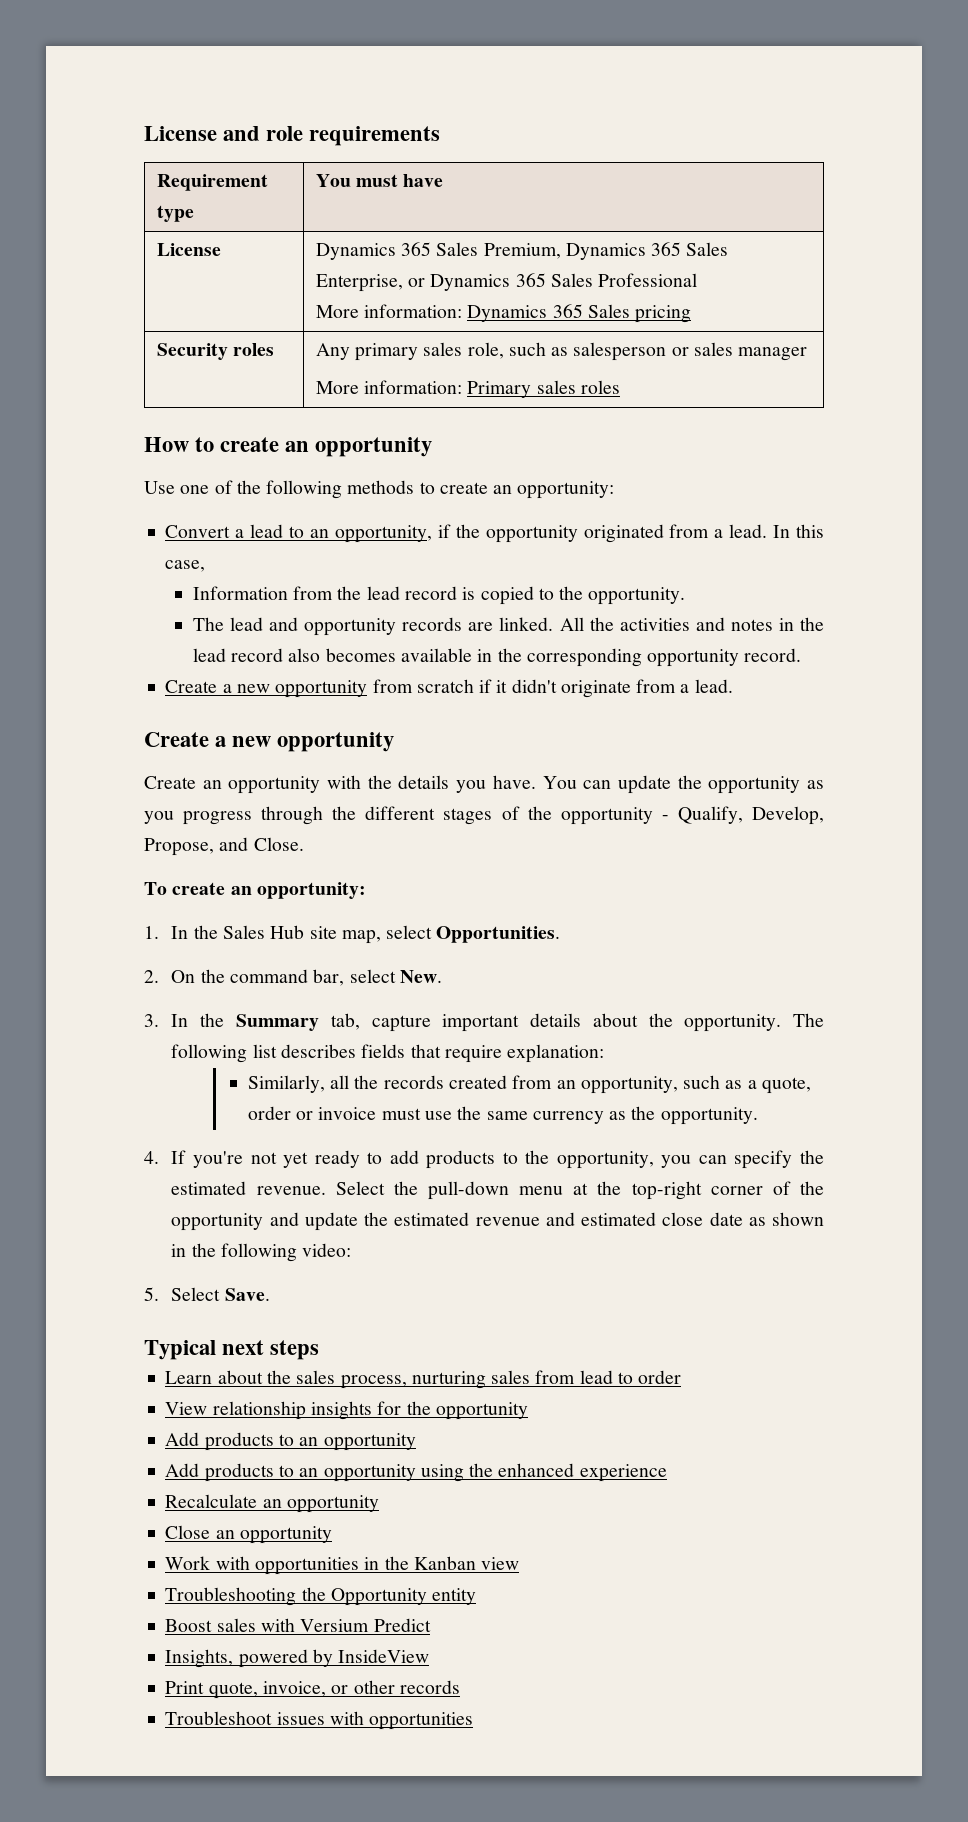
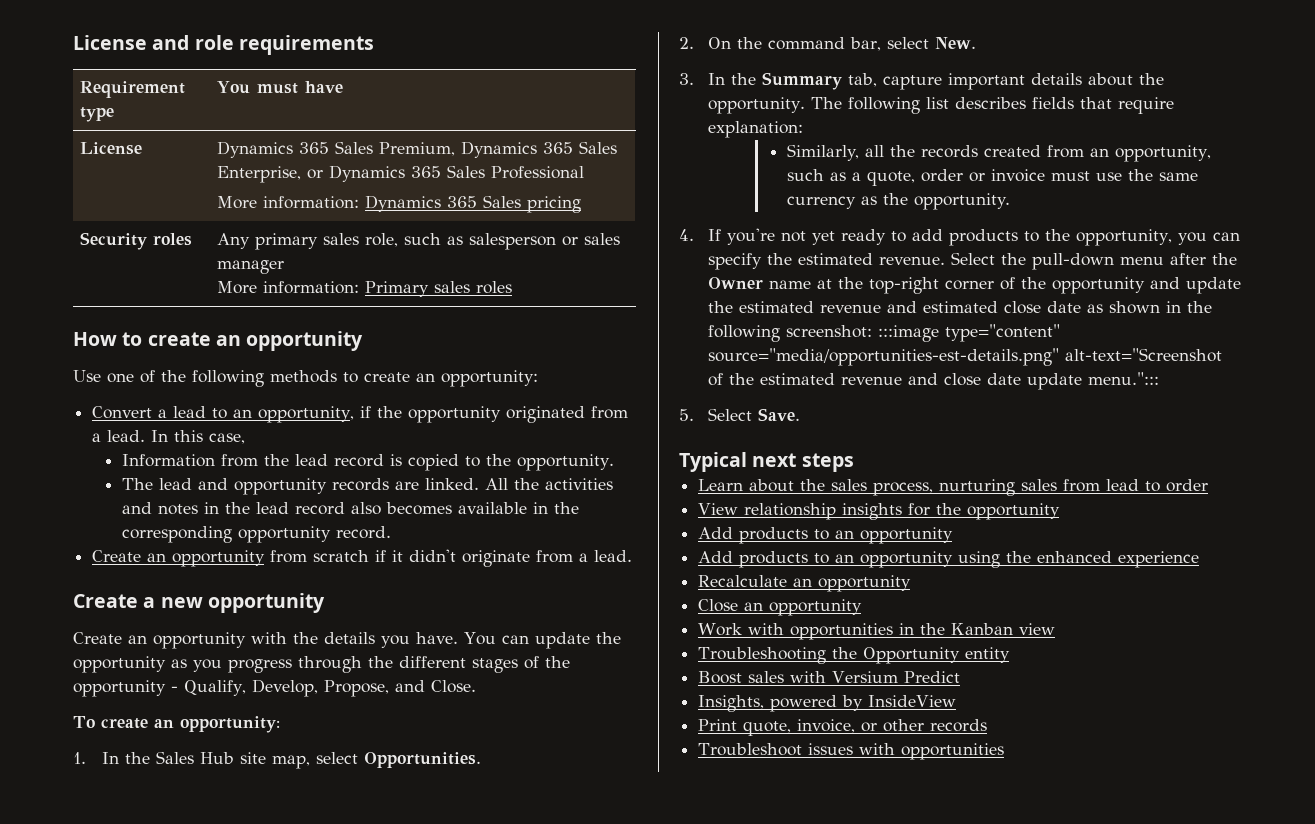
[222,684,270,693] a new -> [147,553,167,562] an
(564, 1190) none -> [1170,253,1238,265] [708,277,812,289] after the Owner name
[302,1243,352,1257] video: -> [786,324,1061,342] [708,348,1223,366] [708,372,1160,390] screenshot: :::image type="content" source="media/opportunities-est-details.png" alt-text="Screenshot of the estimated revenue and close date update menu.":::

